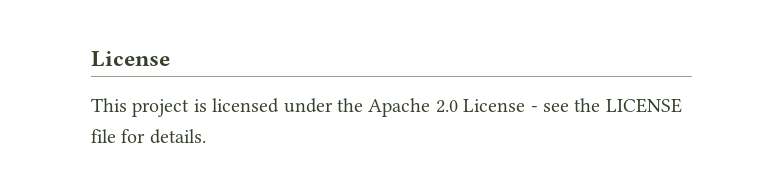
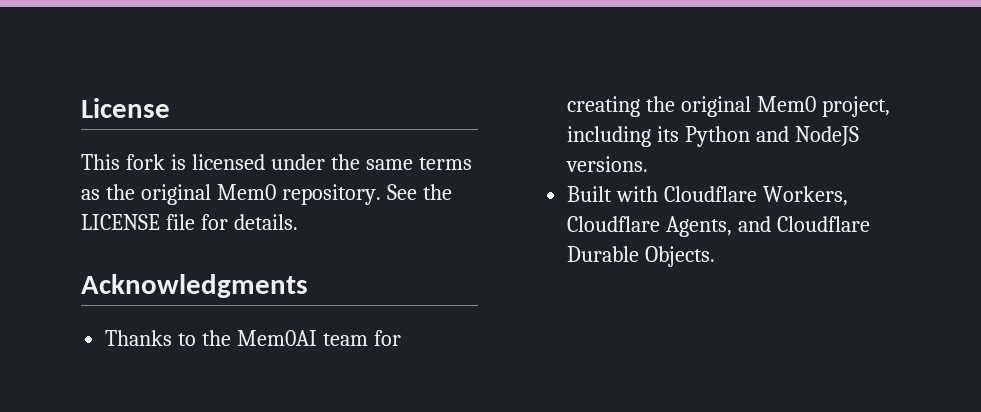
[132,99,190,117] project -> [125,154,165,170] fork
[368,98,569,117] Apache 2.0 License - see -> [365,157,472,170] [81,184,417,205] same terms as the original Mem0 repository. See
(206, 136) none -> [81,274,308,298] [105,330,401,346] [567,96,890,117] [567,126,859,147] [566,156,649,172] [567,186,849,206] [567,216,871,237] [567,246,716,267] // Acknowledgments // Thanks to the Mem0AI team for creating the original Mem0 project, including its Python and NodeJS versions. // Built with Cloudflare Workers, Cloudflare Agents, and Cloudflare Durable Objects.

